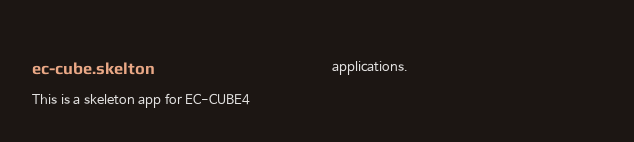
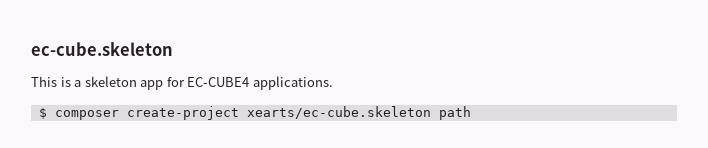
[32,62,155,75] ec-cube.skelton -> [31,42,173,56] ec-cube.skeleton
(408, 68) none -> [38,106,471,120] // $ composer create-project xearts/ec-cube.skeleton path

